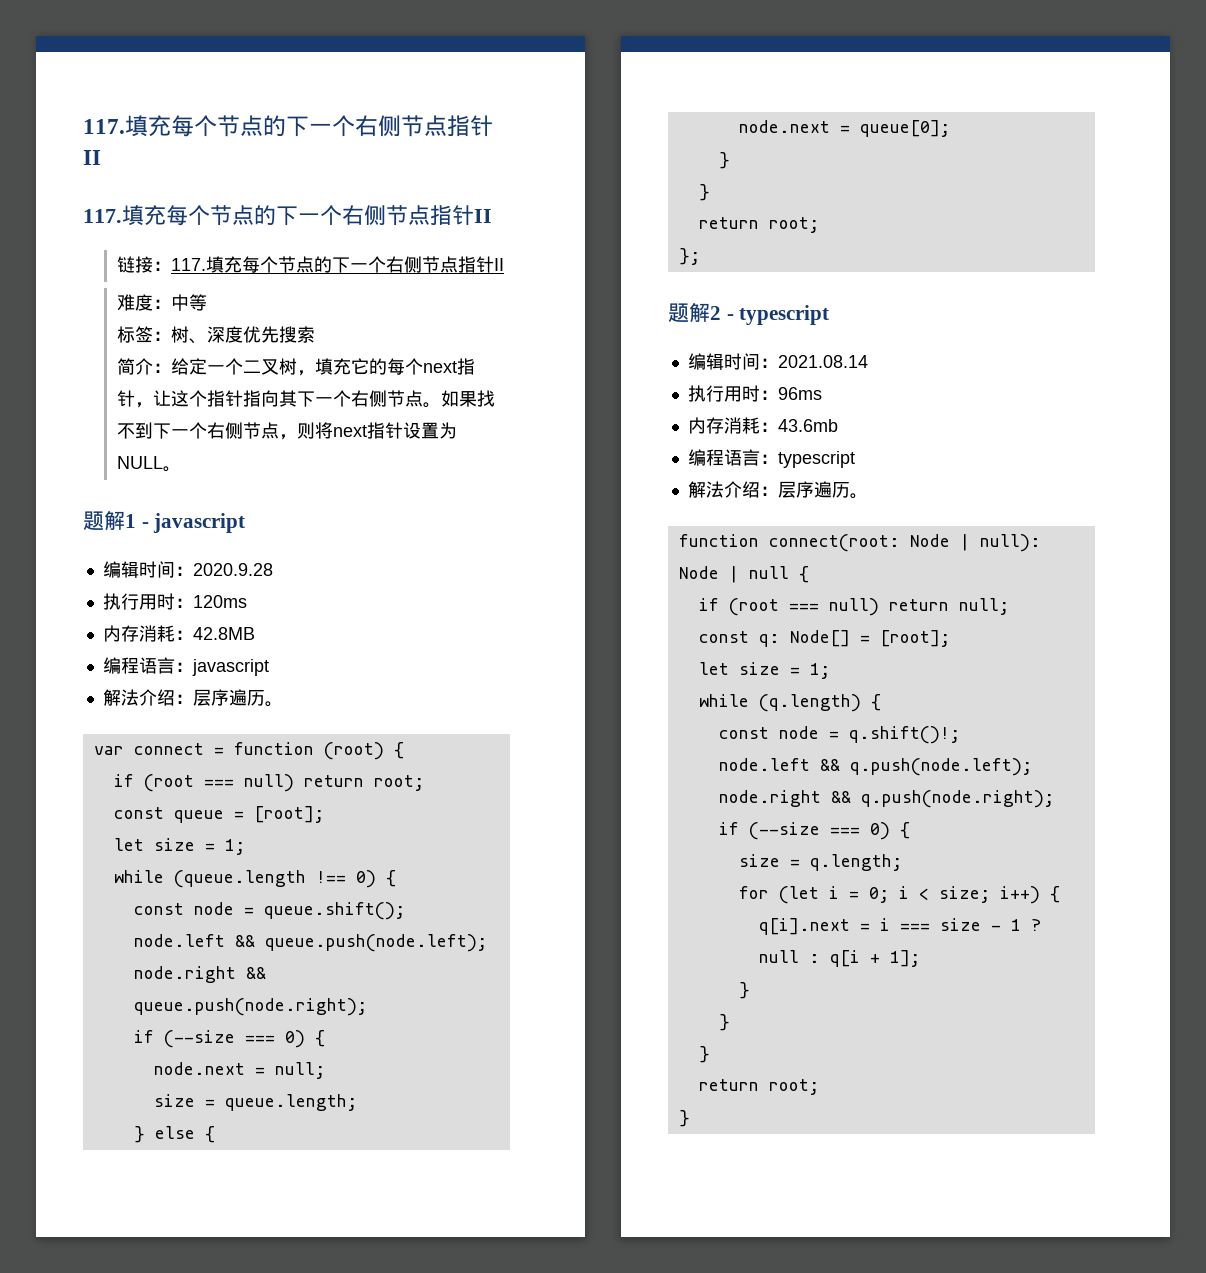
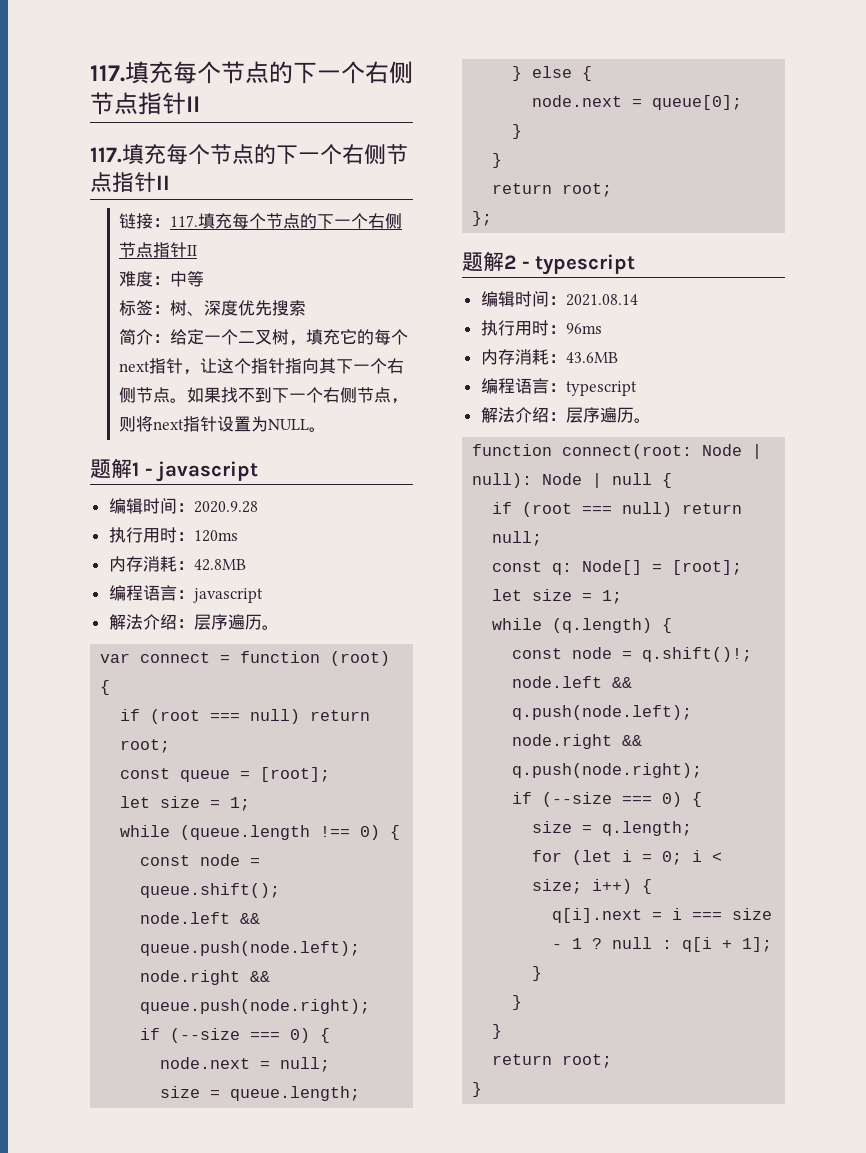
[777,419,838,432] 43.6mb -> [565,352,618,363] 43.6MB

